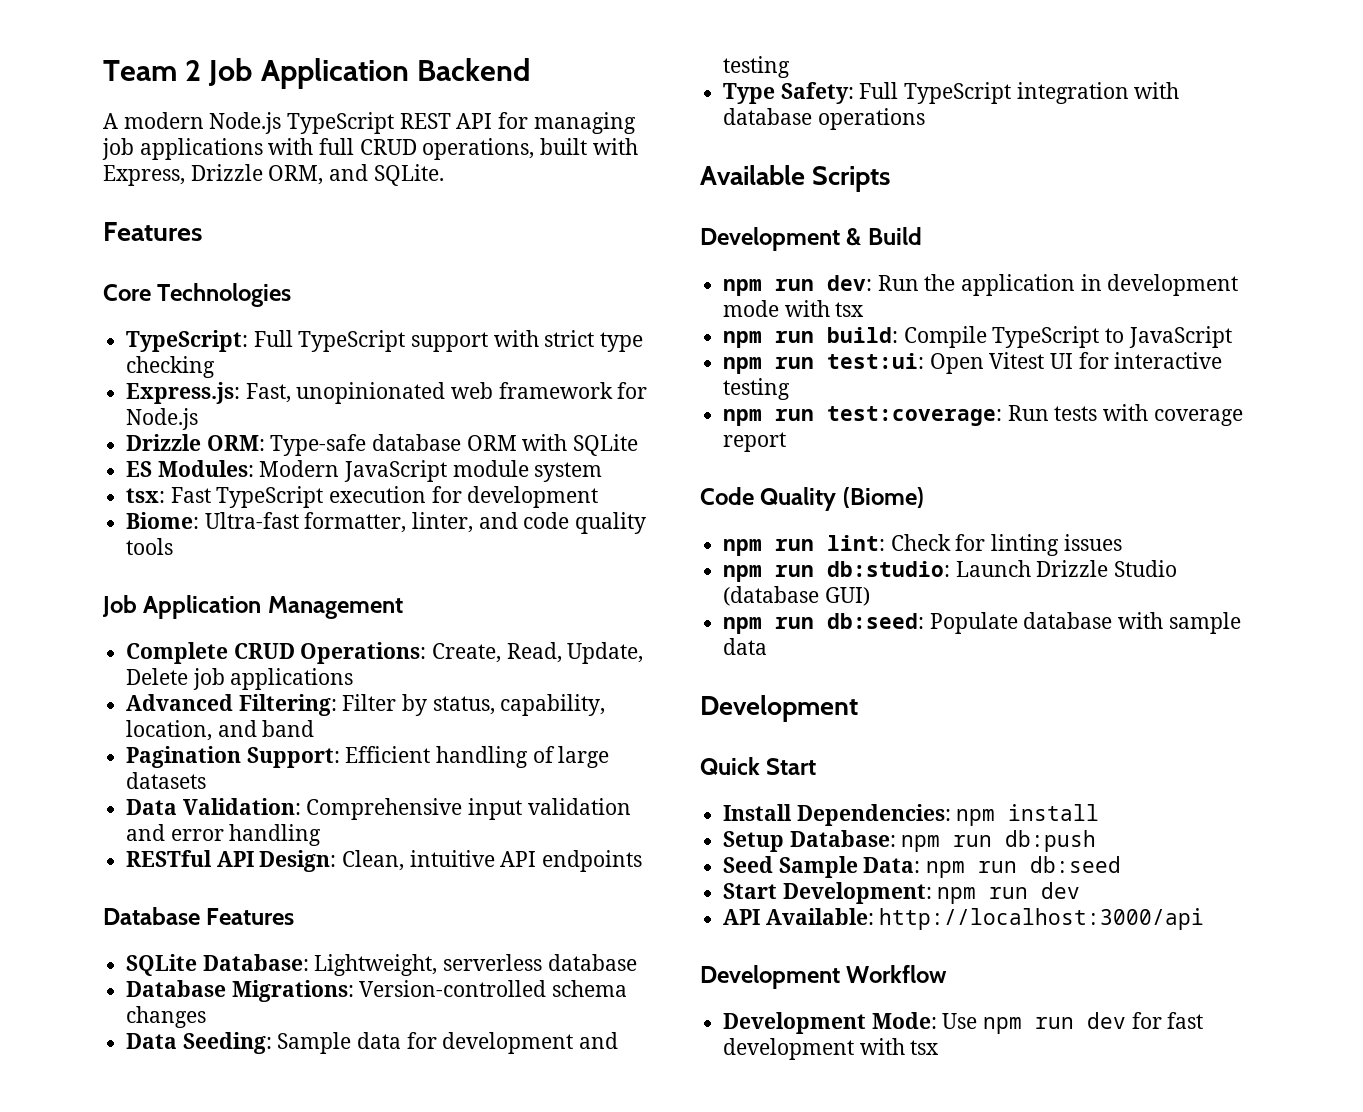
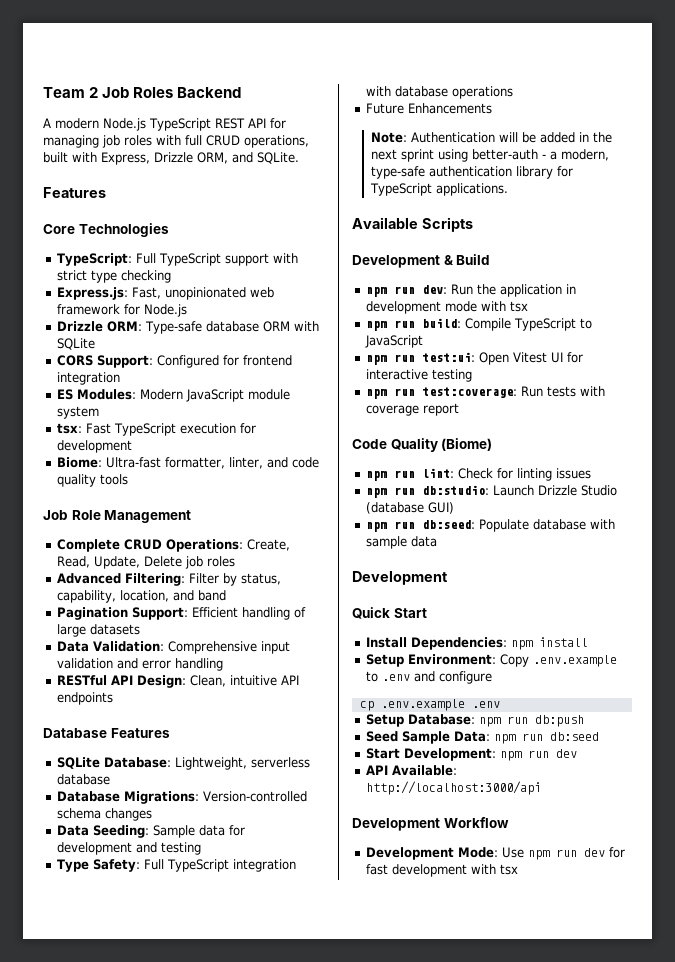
[260,58,409,89] Application -> [133,87,174,98] Roles
[139,138,263,160] applications -> [124,135,152,146] roles
(639, 445) none -> [57,355,293,368] [57,372,121,385] // CORS Support: Configured for frontend integration
[143,595,262,619] Application -> [71,510,101,520] Role
[230,668,354,690] applications -> [207,556,236,567] roles
(925, 119) none -> [366,103,493,114] [371,132,613,143] [371,149,610,162] [371,166,574,179] [370,183,509,196] // Future Enhancements // Note: Authentication will be added in the next sprint using better-auth - a modern, type-safe authentication library for TypeScript applications.
(1100, 812) none -> [366,654,618,667] [366,671,493,684] [359,699,500,711] // Setup Environment: Copy .env.example to .env and configure // cp .env.example .env

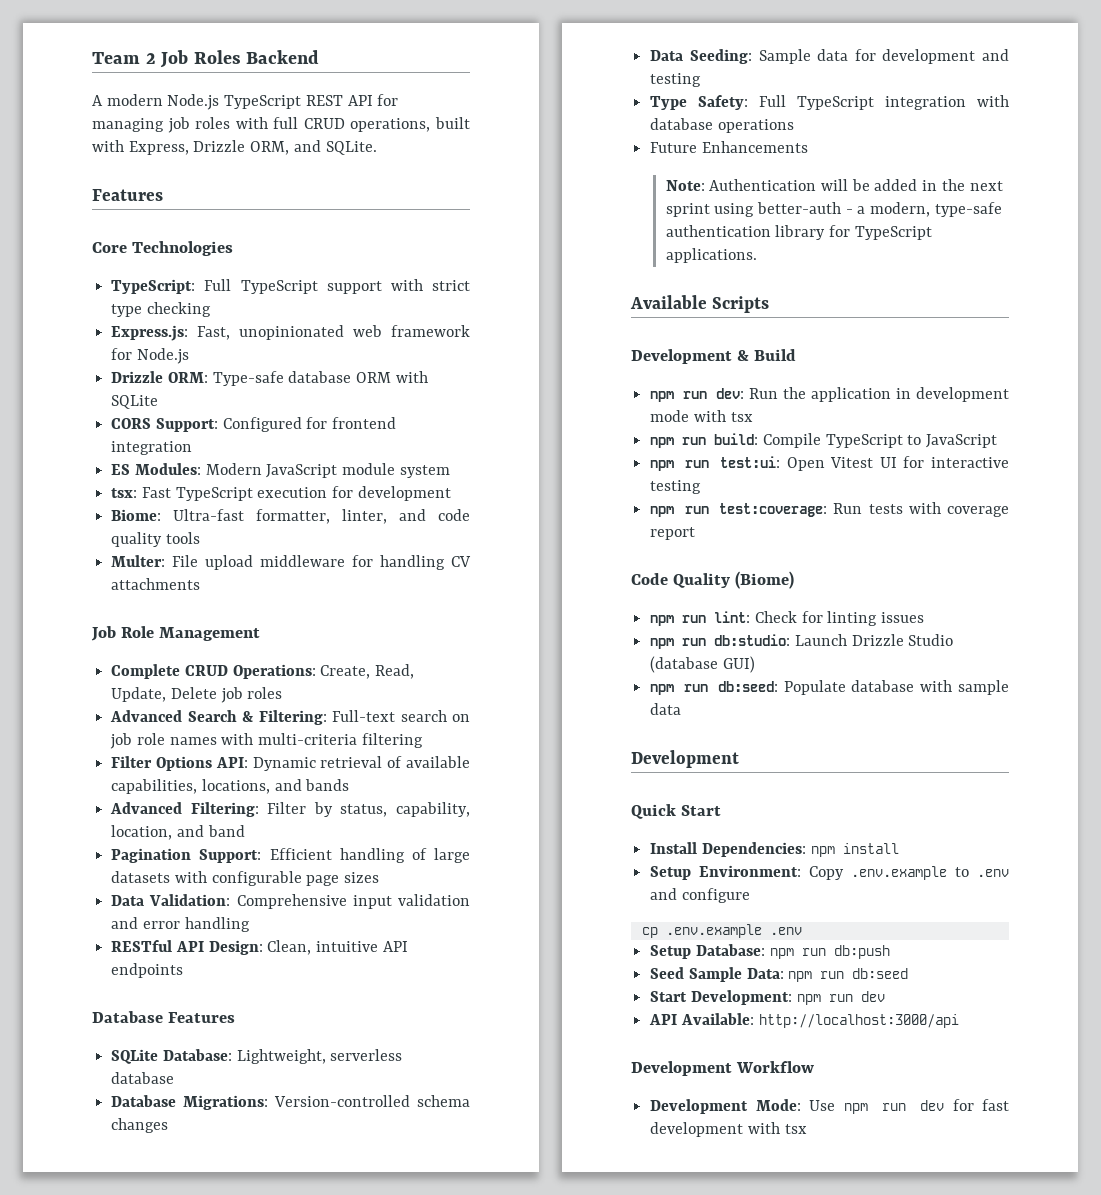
(129, 479) none -> [111,555,471,570] [111,578,201,590] // Multer: File upload middleware for handling CV attachments
(236, 561) none -> [110,710,470,725] [110,733,423,749] [111,756,471,771] [111,779,350,794] // Advanced Search & Filtering: Full-text search on job role names with multi-criteria filtering // Filter Options API: Dynamic retrieval of available capabilities, locations, and bands
(141, 629) none -> [174,871,380,886] with configurable page sizes

